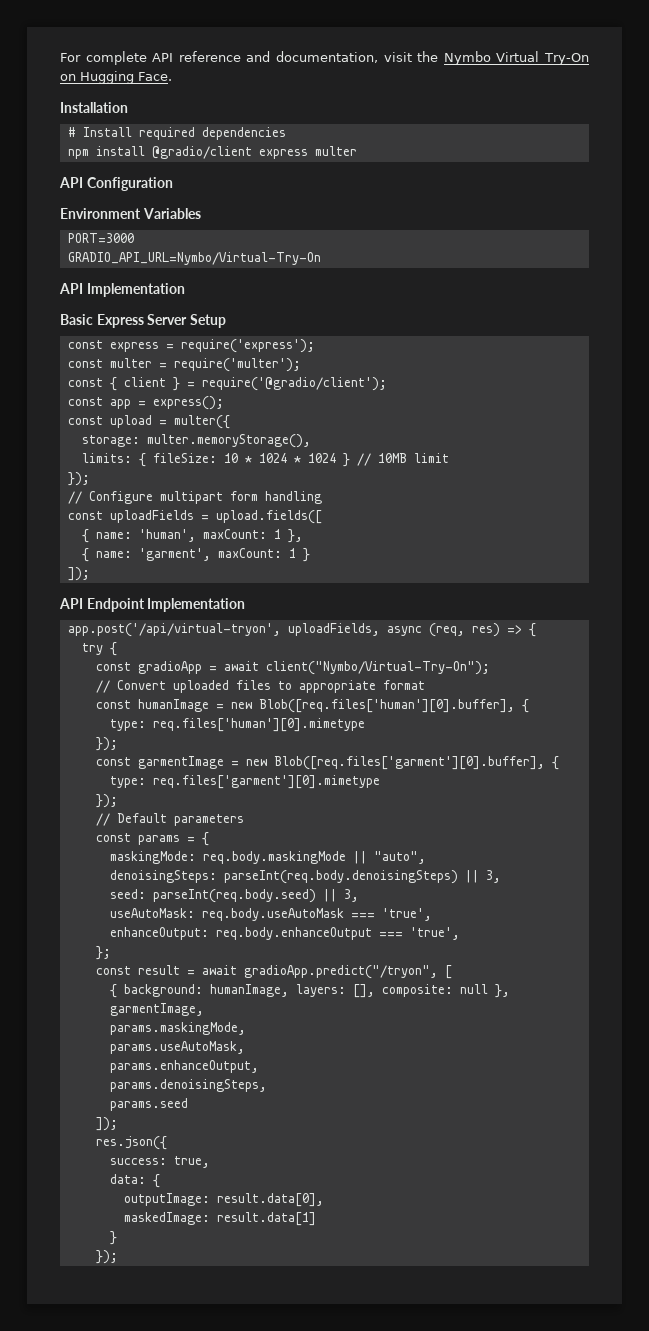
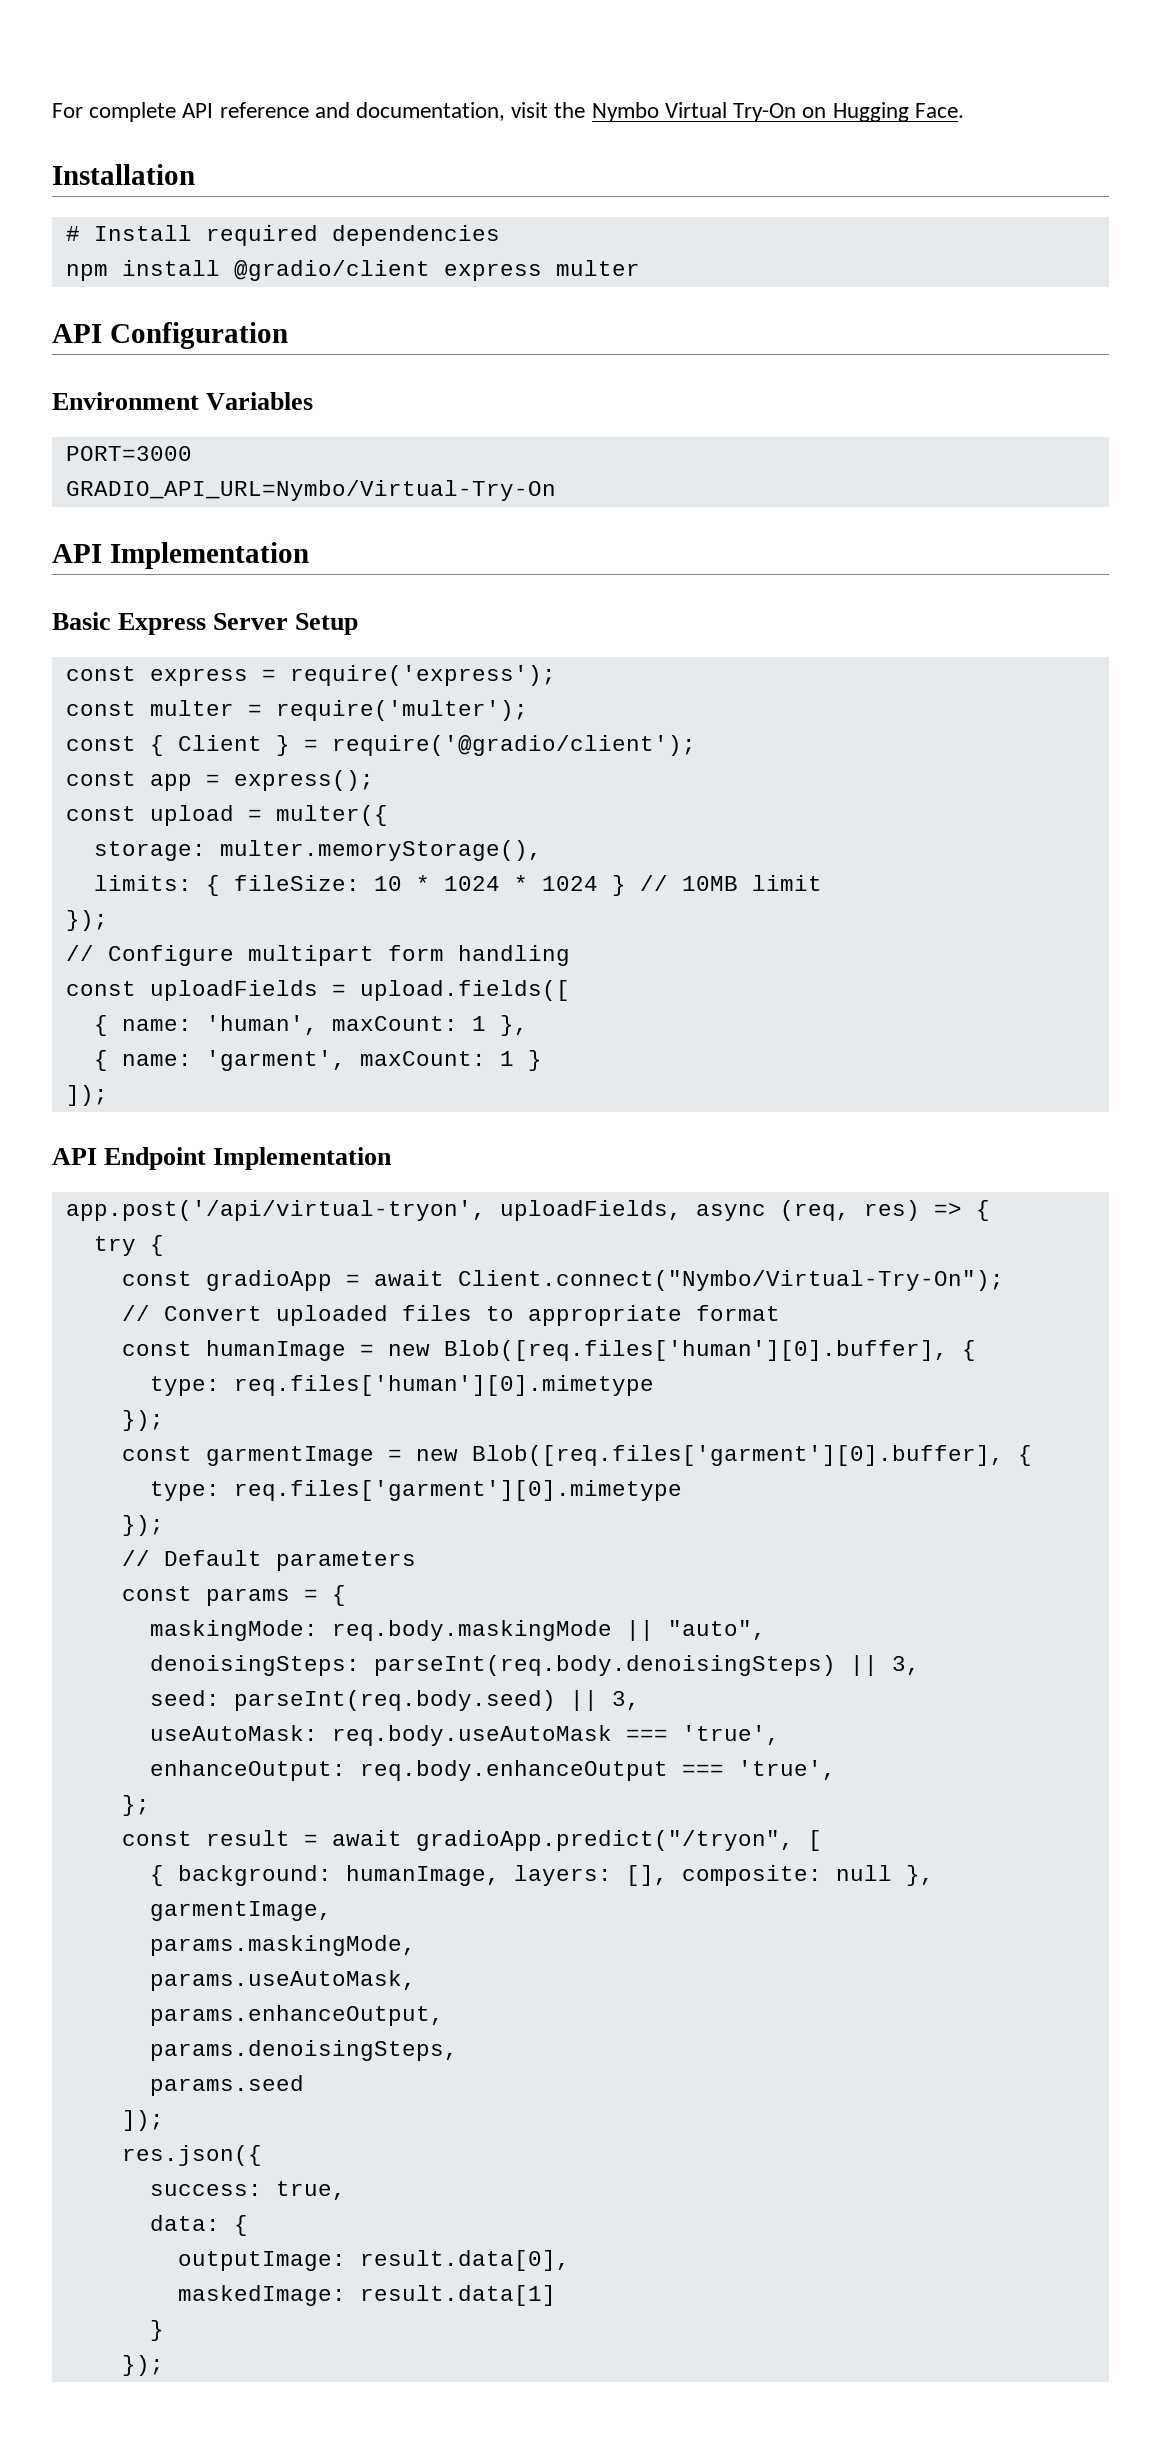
[123,377,166,387] client -> [177,735,262,751] Client
[265,661,490,675] client("Nymbo/Virtual-Try-On"); -> [457,1270,1004,1291] Client.connect("Nymbo/Virtual-Try-On");

